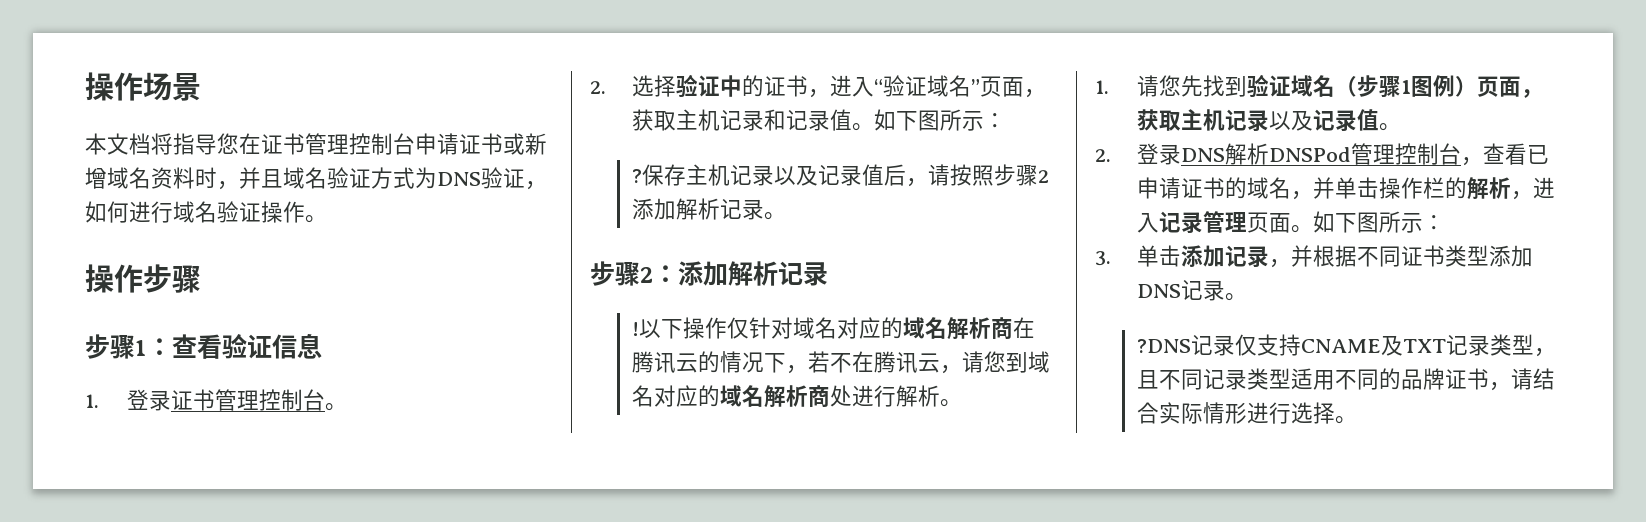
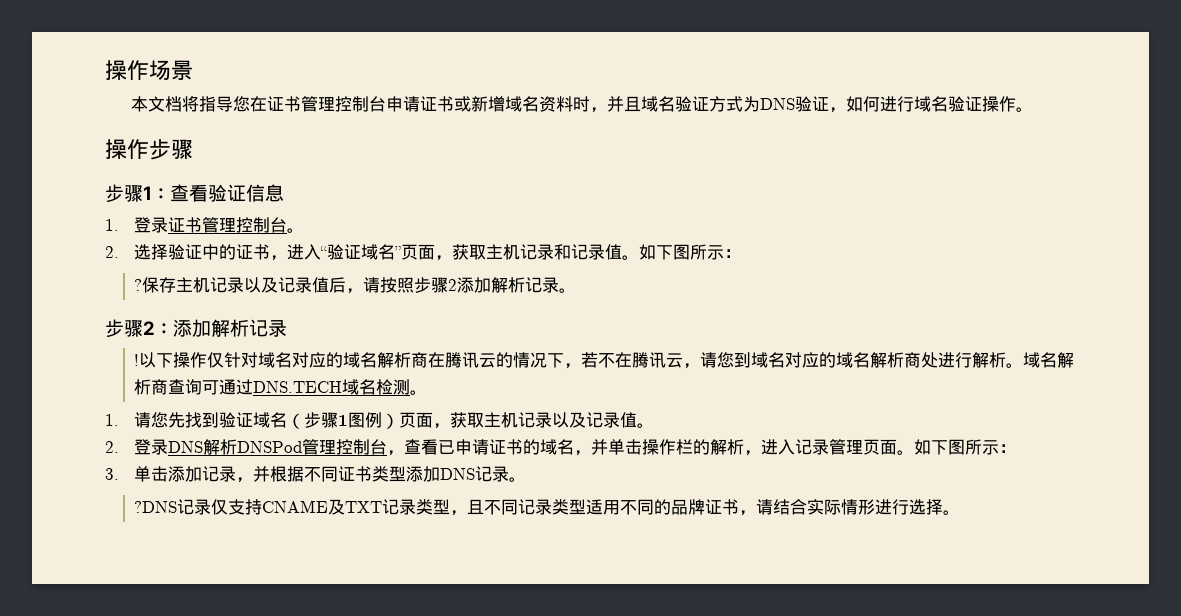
(963, 403) none -> [1023,352,1075,368] [134,379,428,395] 域名解析商查询可通过DNS.TECH域名检测。

